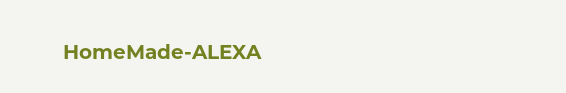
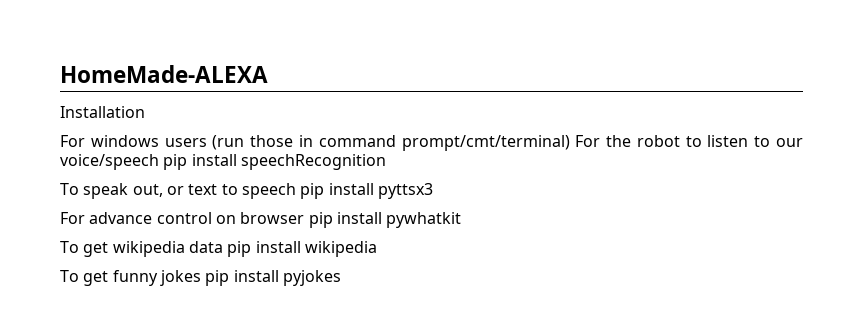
(262, 51) none -> [60,106,145,118] [60,135,804,151] [60,154,386,170] [60,183,433,199] [60,212,462,228] [60,241,377,257] [60,270,341,286] // Installation // For windows users (run those in command prompt/cmt/terminal) For the robot to listen to our voice/speech pip install speechRecognition // To speak out, or text to speech pip install pyttsx3 // For advance control on browser pip install pywhatkit // To get wikipedia data pip install wikipedia // To get funny jokes pip install pyjokes

